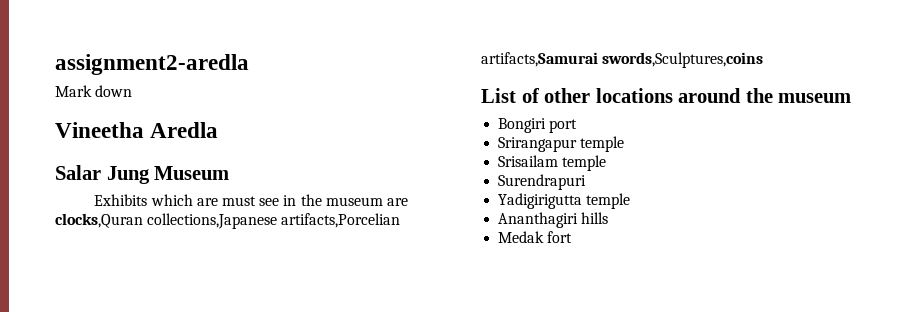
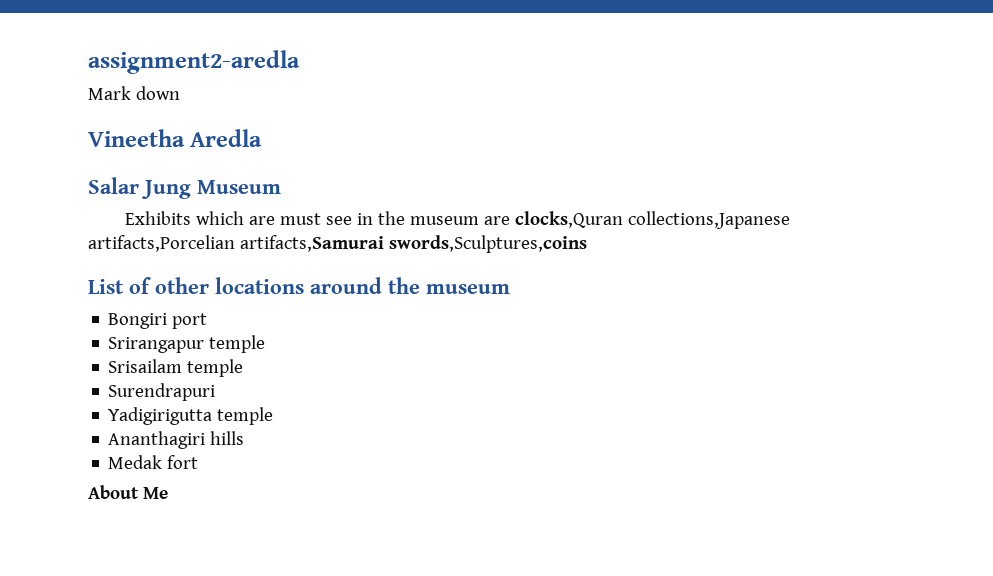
(573, 237) none -> [88,485,168,499] // About Me

